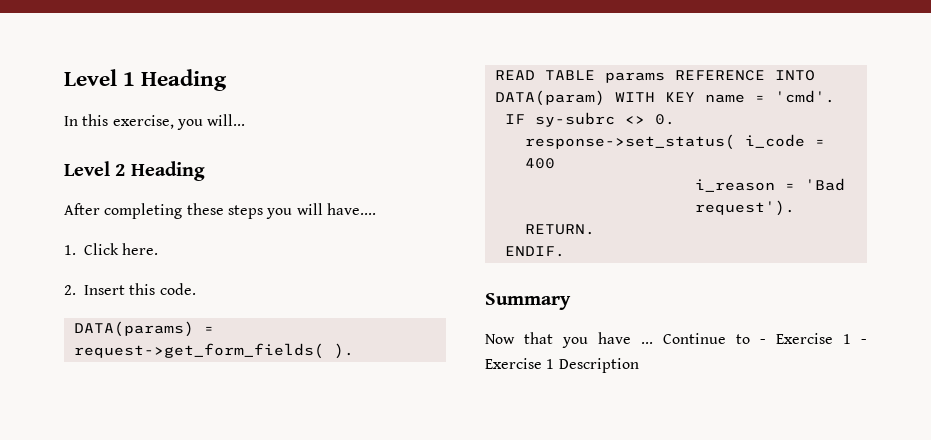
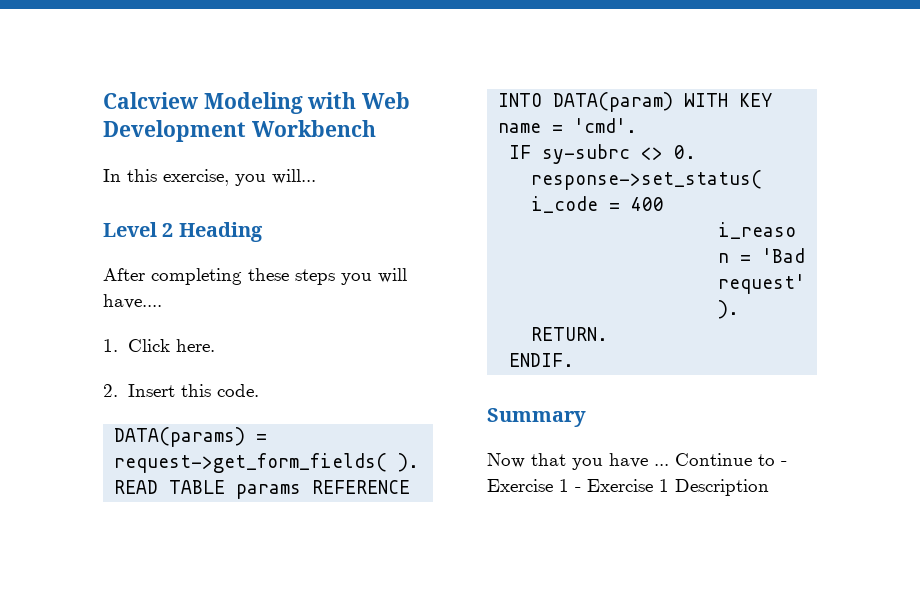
[64,69,228,91] Level 1 Heading -> [103,92,411,114] [103,120,376,142] Calcview Modeling with Web Development Workbench

